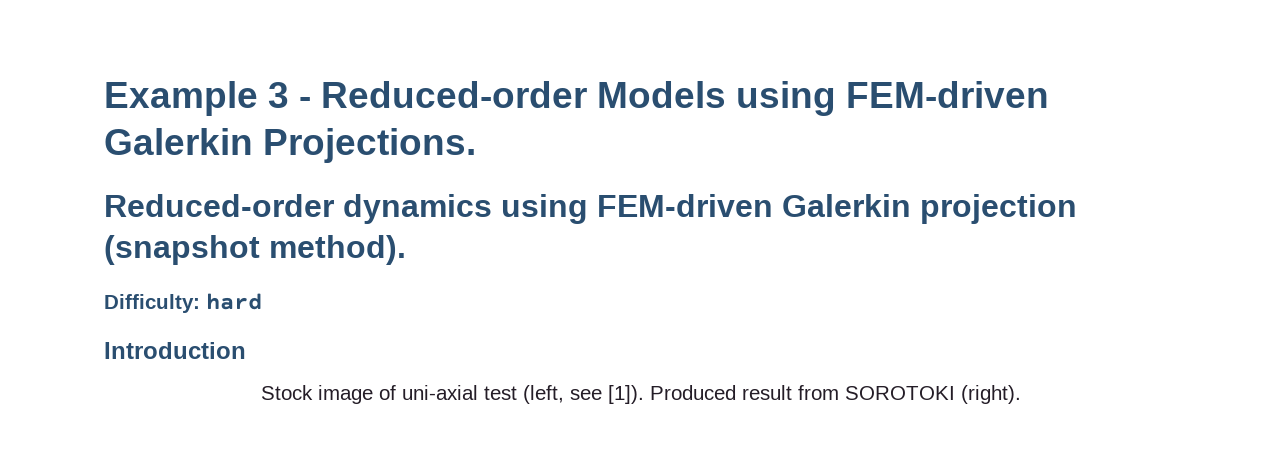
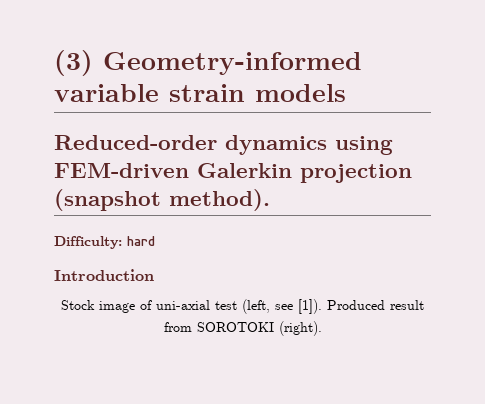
[104,81,1049,116] [104,128,476,163] Example 3 - Reduced-order Models using FEM-driven Galerkin Projections. -> [54,50,362,76] [54,84,346,102] (3) Geometry-informed variable strain models

